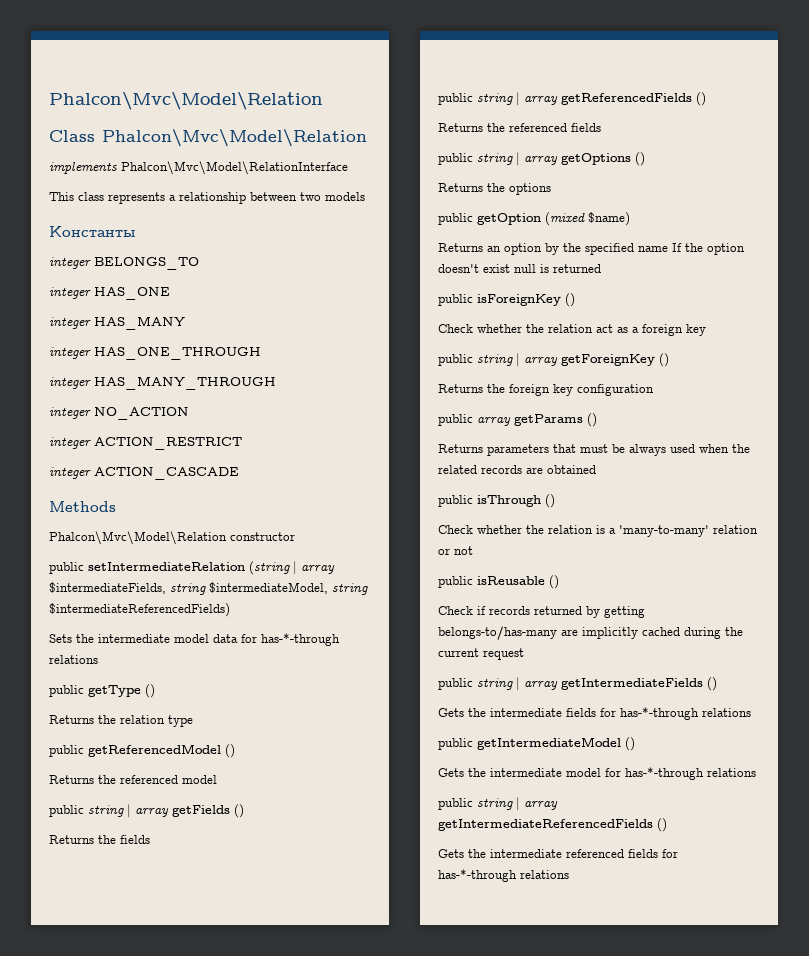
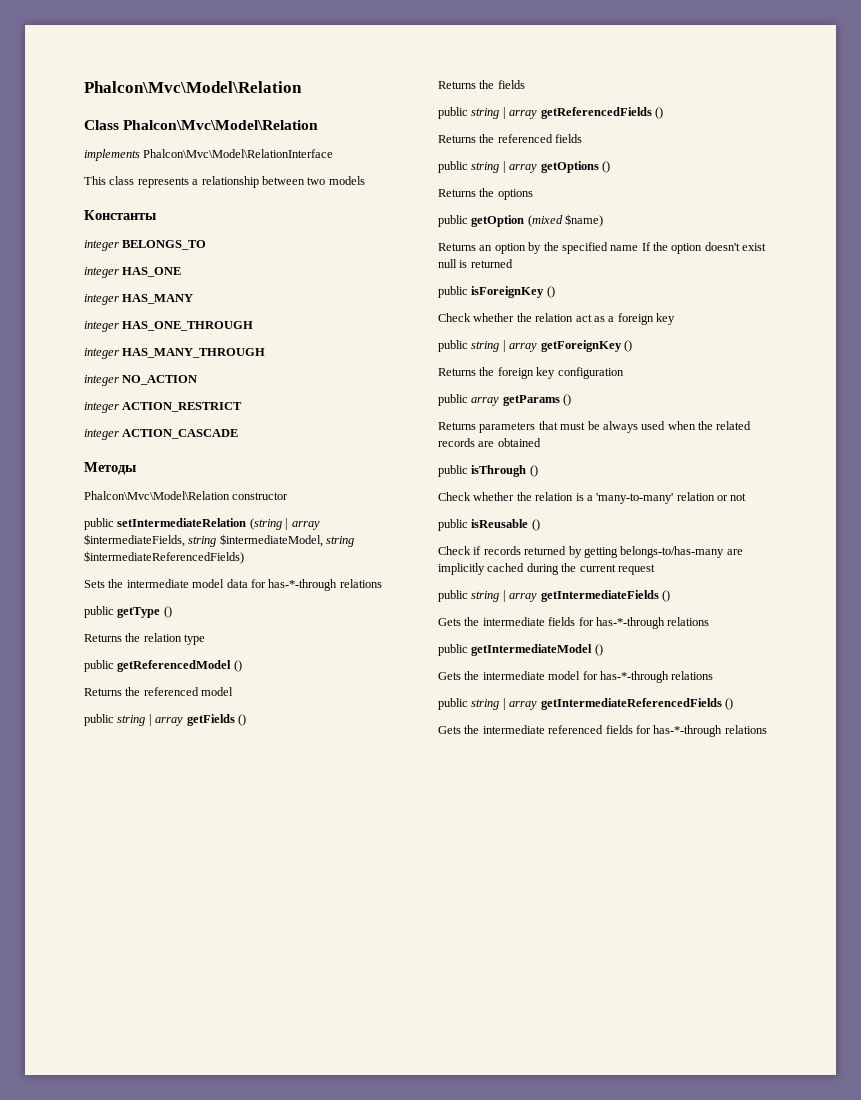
[49,501,116,512] Methods -> [84,462,136,475] Методы

